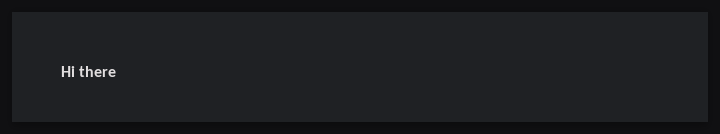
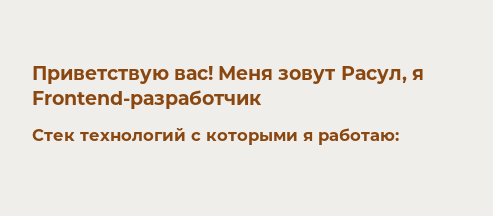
[61,66,117,77] Hi there -> [32,66,424,84] [32,90,262,109] [32,128,399,145] Приветствую вас! Меня зовут Расул, я Frontend-разработчик // Стек технологий с которыми я работаю:

